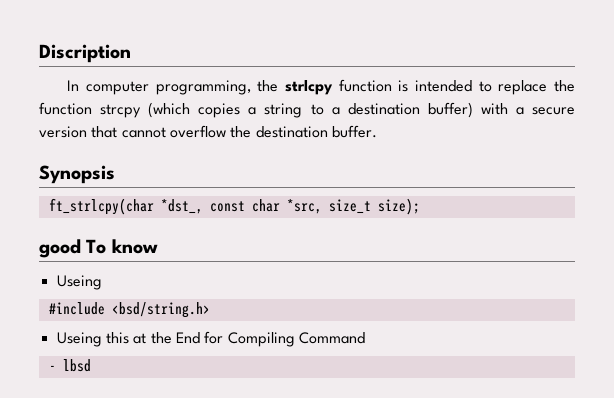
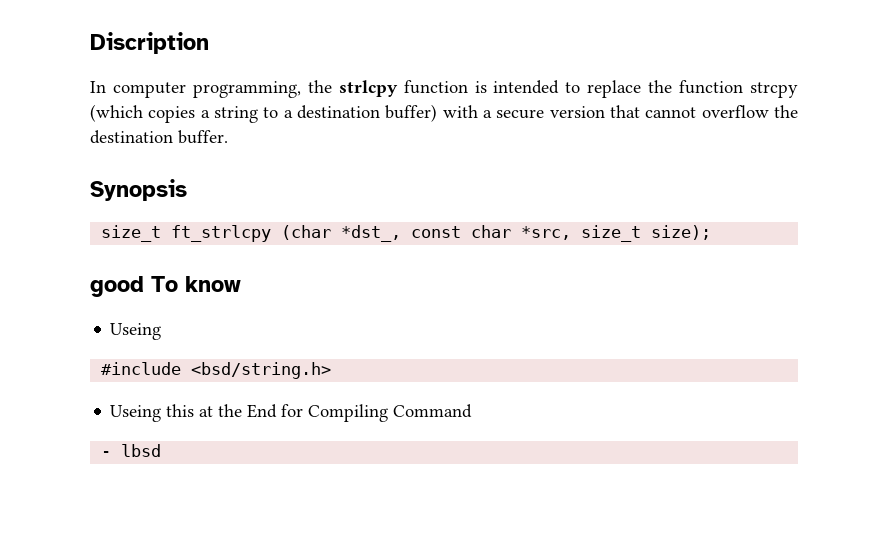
[48,198,154,215] ft_strlcpy(char -> [101,225,332,242] size_t ft_strlcpy (char

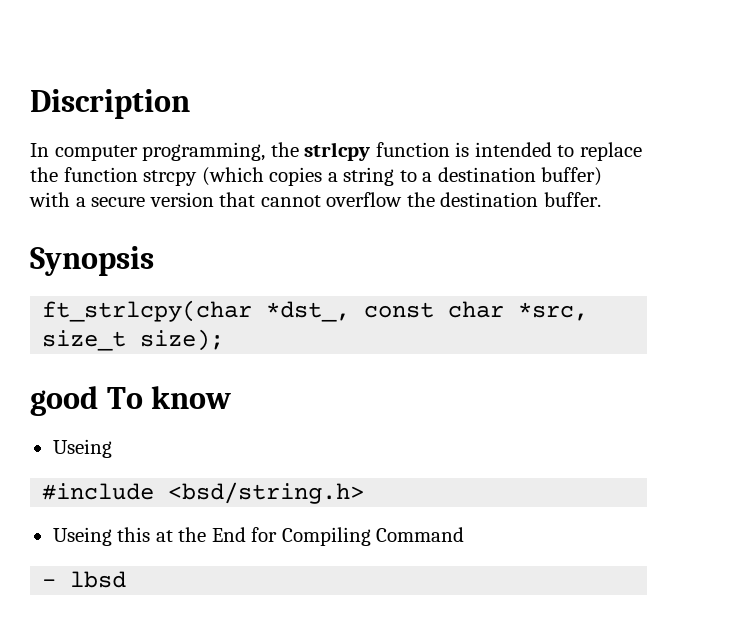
[101,225,332,242] size_t ft_strlcpy (char -> [42,300,253,322] ft_strlcpy(char

